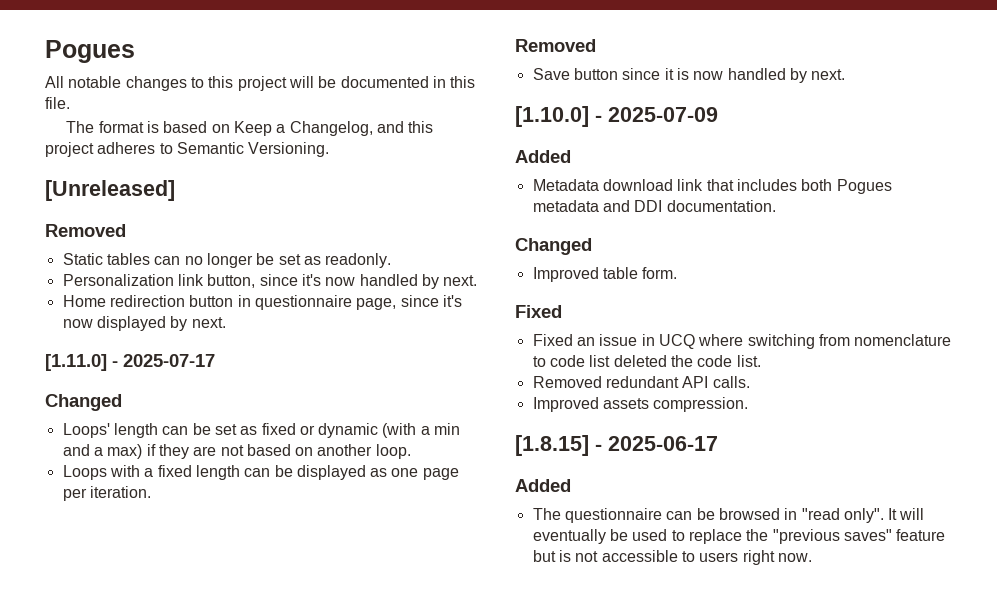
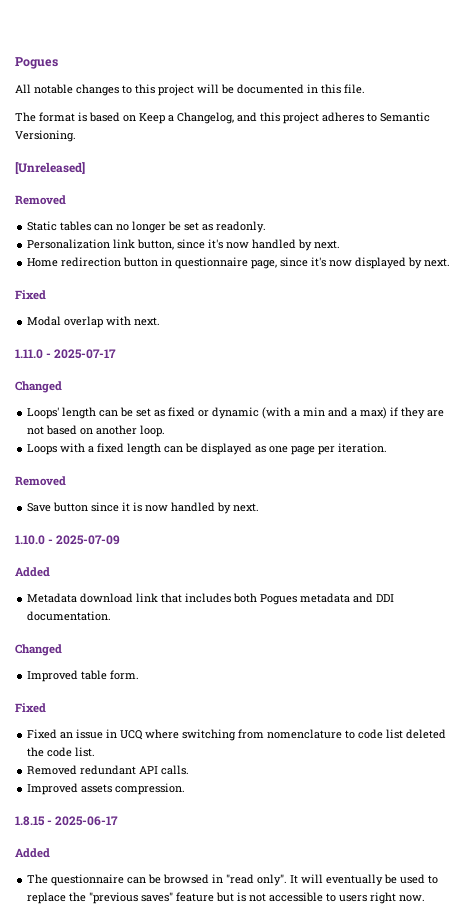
[45,354,107,371] [1.11.0] -> [15,290,46,300] [27,316,161,328] [15,349,43,359] Fixed // Modal overlap with next. // 1.11.0
[515,106,589,127] [1.10.0] -> [15,535,45,545] 1.10.0
[515,435,589,456] [1.8.15] -> [15,816,45,826] 1.8.15

